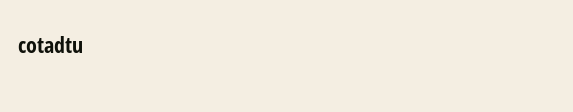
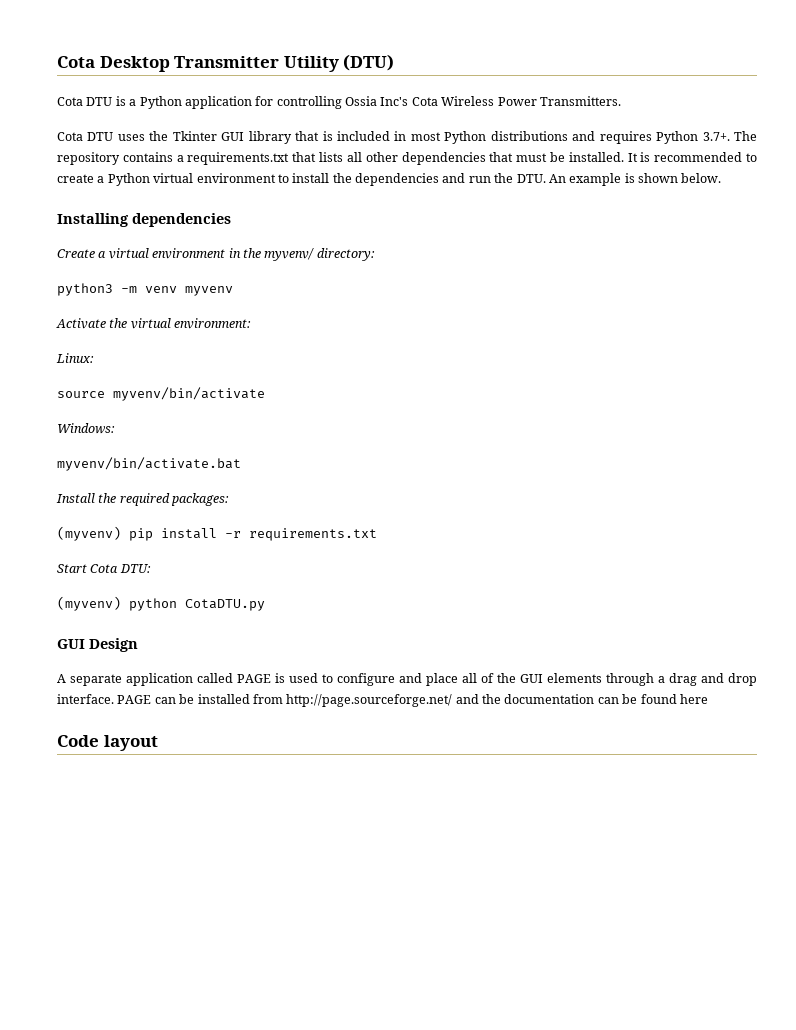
[18,36,83,53] cotadtu -> [57,54,395,72] [57,96,621,109] [57,131,758,144] [57,152,757,165] [57,173,722,186] [57,213,231,227] [57,248,375,261] [57,283,233,296] [56,318,252,329] [56,353,94,363] [57,387,265,401] [57,423,115,434] [57,457,241,471] [56,493,230,506] [57,526,377,541] [57,564,151,573] [57,596,265,611] [57,638,138,652] [57,673,757,686] [57,694,708,707] [57,735,158,751] Cota Desktop Transmitter Utility (DTU) // Cota DTU is a Python application for controlling Ossia Inc's Cota Wireless Power Transmitters. // Cota DTU uses the Tkinter GUI library that is included in most Python distributions and requires Python 3.7+. The repository contains a requirements.txt that lists all other dependencies that must be installed. It is recommended to create a Python virtual environment to install the dependencies and run the DTU. An example is shown below. // Installing dependencies // Create a virtual environment in the myvenv/ directory: // python3 -m venv myvenv // Activate the virtual environment: // Linux: // source myvenv/bin/activate // Windows: // myvenv/bin/activate.bat // Install the required packages: // (myvenv) pip install -r requirements.txt // Start Cota DTU: // (myvenv) python CotaDTU.py // GUI Design // A separate application called PAGE is used to configure and place all of the GUI elements through a drag and drop interface. PAGE can be installed from http://page.sourceforge.net/ and the documentation can be found here // Code layout

